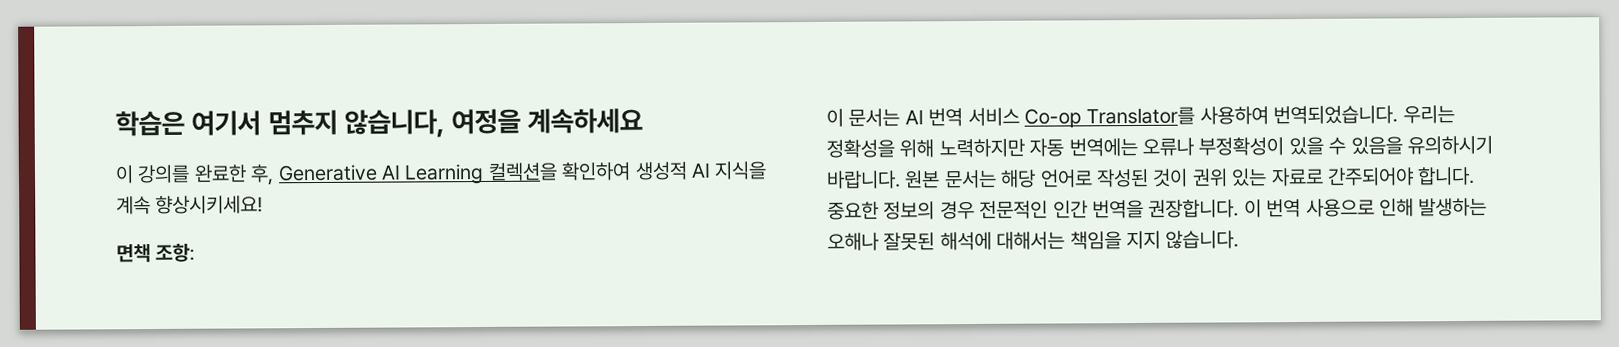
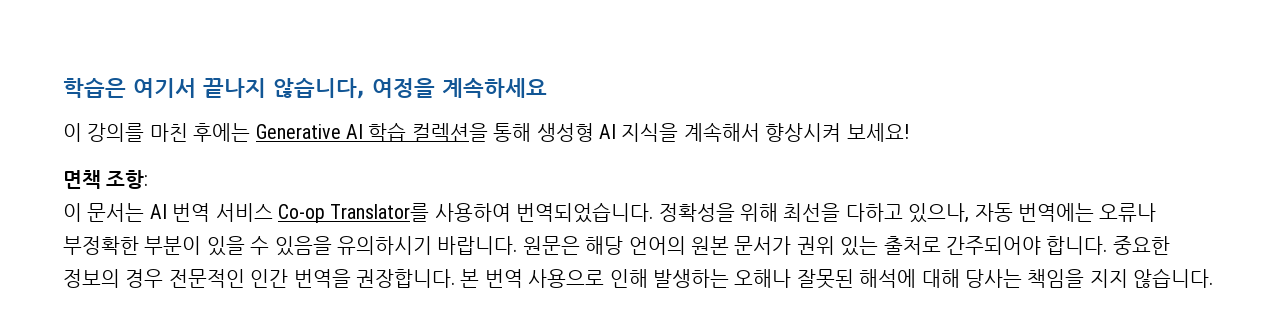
[267,109,338,136] 멈추지 -> [203,78,266,98] 끝나지
[193,161,768,186] [116,195,264,215] 완료한 후, Generative AI Learning 컬렉션을 확인하여 생성적 AI 지식을 계속 향상시키세요! -> [149,122,909,142] 마친 후에는 Generative AI 학습 컬렉션을 통해 생성형 AI 지식을 계속해서 향상시켜 보세요!
[1402,105,1455,124] 우리는 -> (654, 212) none
[938,138,1025,158] 노력하지만 -> [783,203,970,223] 최선을 다하고 있으나,
[1198,137,1285,156] 부정확성이 -> [63,236,202,255] 부정확한 부분이
[904,168,1189,189] 원본 문서는 해당 언어로 작성된 것이 -> [522,236,792,255] 원문은 해당 언어의 원본 문서가
[1270,167,1324,187] 자료로 -> [883,236,941,255] 출처로
[1243,199,1262,218] 이 -> [460,269,480,288] 본
[996,231,1066,250] 대해서는 -> [921,269,1022,288] 대해 당사는

